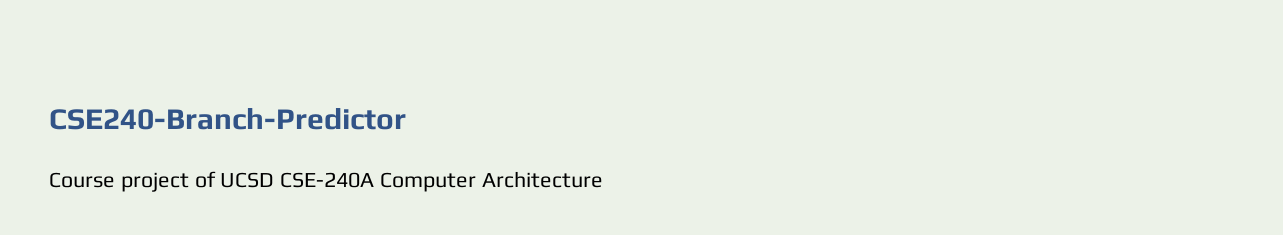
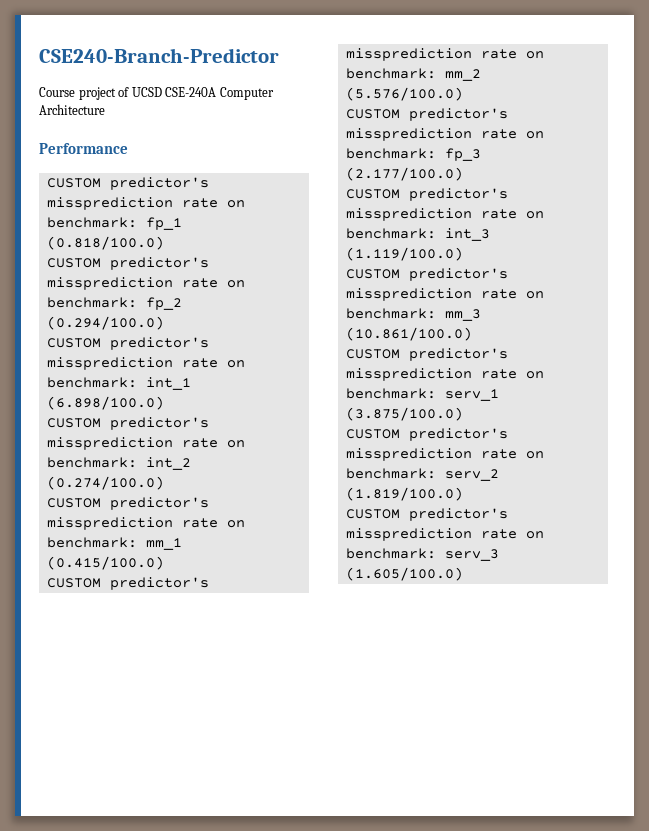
(603, 179) none -> [39,143,128,154] [46,177,209,190] [46,197,245,210] [46,217,182,230] [46,236,164,250] [46,257,209,270] [46,277,245,290] [46,297,182,310] [46,316,164,330] [46,337,209,350] [46,357,245,370] [46,377,191,390] [46,396,164,410] [46,417,209,430] [46,437,245,450] [46,457,191,470] [46,476,164,490] [46,497,209,510] [46,517,245,530] [46,537,182,550] [46,556,164,570] [46,577,209,590] [345,48,544,61] [345,68,481,81] [345,87,463,101] [345,108,508,121] [345,128,544,141] [345,148,481,161] [345,167,463,181] [345,188,508,201] [345,208,544,221] [345,228,490,241] [345,247,463,261] [345,268,508,281] [345,288,544,301] [345,308,481,321] [345,327,472,341] [345,348,508,361] [345,368,544,381] [345,388,499,401] [345,407,463,421] [345,428,508,441] [345,448,544,461] [345,468,499,481] [345,487,463,501] [345,508,508,521] [345,528,544,541] [345,548,499,561] [345,567,463,581] // Performance // CUSTOM predictor's missprediction rate on benchmark: fp_1 (0.818/100.0) // CUSTOM predictor's missprediction rate on benchmark: fp_2 (0.294/100.0) // CUSTOM predictor's missprediction rate on benchmark: int_1 (6.898/100.0) // CUSTOM predictor's missprediction rate on benchmark: int_2 (0.274/100.0) // CUSTOM predictor's missprediction rate on benchmark: mm_1 (0.415/100.0) // CUSTOM predictor's missprediction rate on benchmark: mm_2 (5.576/100.0) // CUSTOM predictor's missprediction rate on benchmark: fp_3 (2.177/100.0) // CUSTOM predictor's missprediction rate on benchmark: int_3 (1.119/100.0) // CUSTOM predictor's missprediction rate on benchmark: mm_3 (10.861/100.0) // CUSTOM predictor's missprediction rate on benchmark: serv_1 (3.875/100.0) // CUSTOM predictor's missprediction rate on benchmark: serv_2 (1.819/100.0) // CUSTOM predictor's missprediction rate on benchmark: serv_3 (1.605/100.0)

